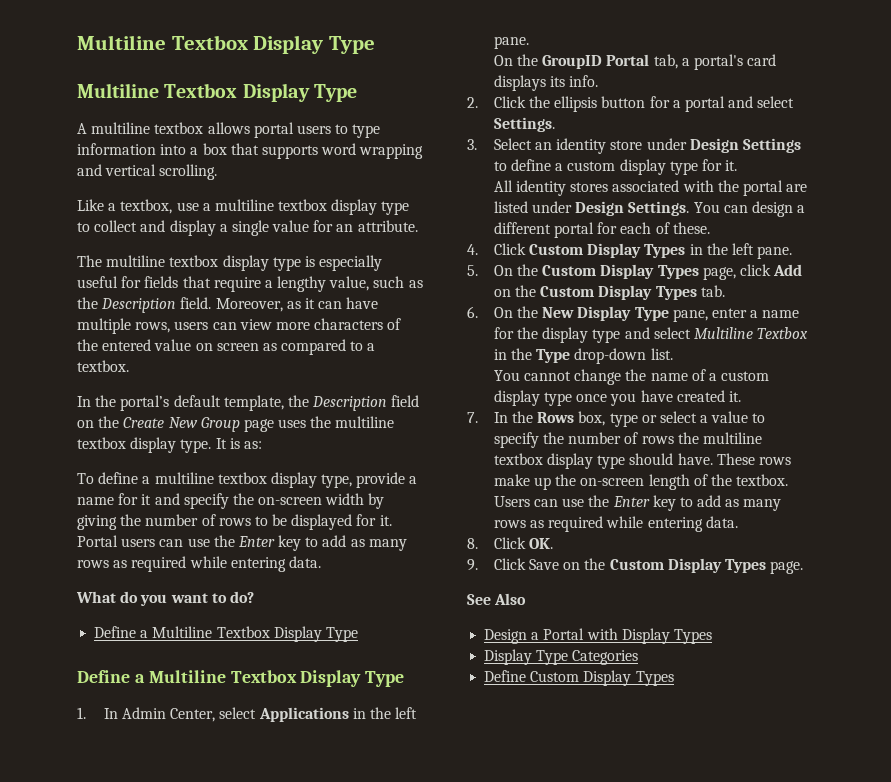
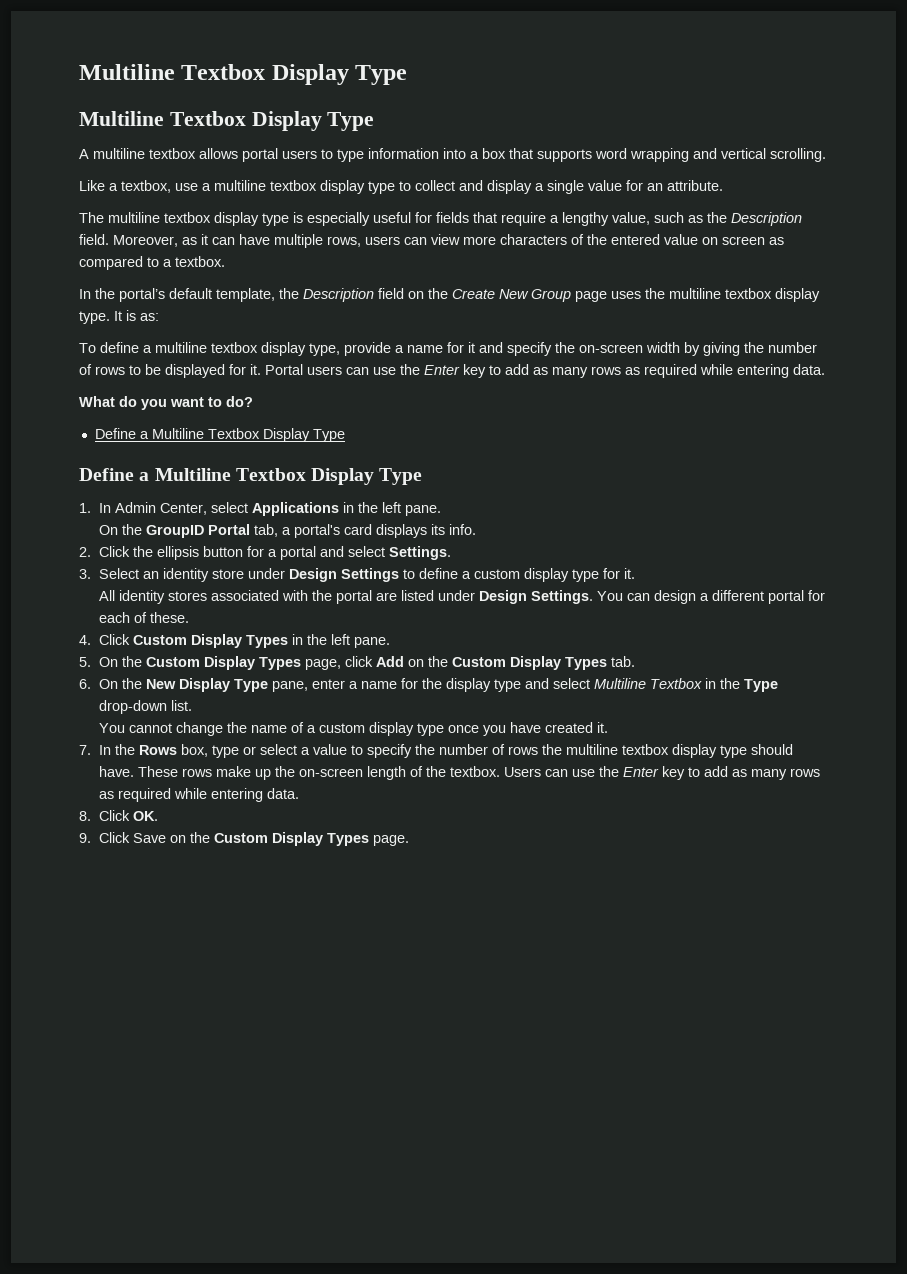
[467,593,527,605] [484,628,712,644] [484,649,639,665] [484,670,674,686] // See Also // Design a Portal with Display Types // Display Type Categories // Define Custom Display Types -> (409, 840) none

